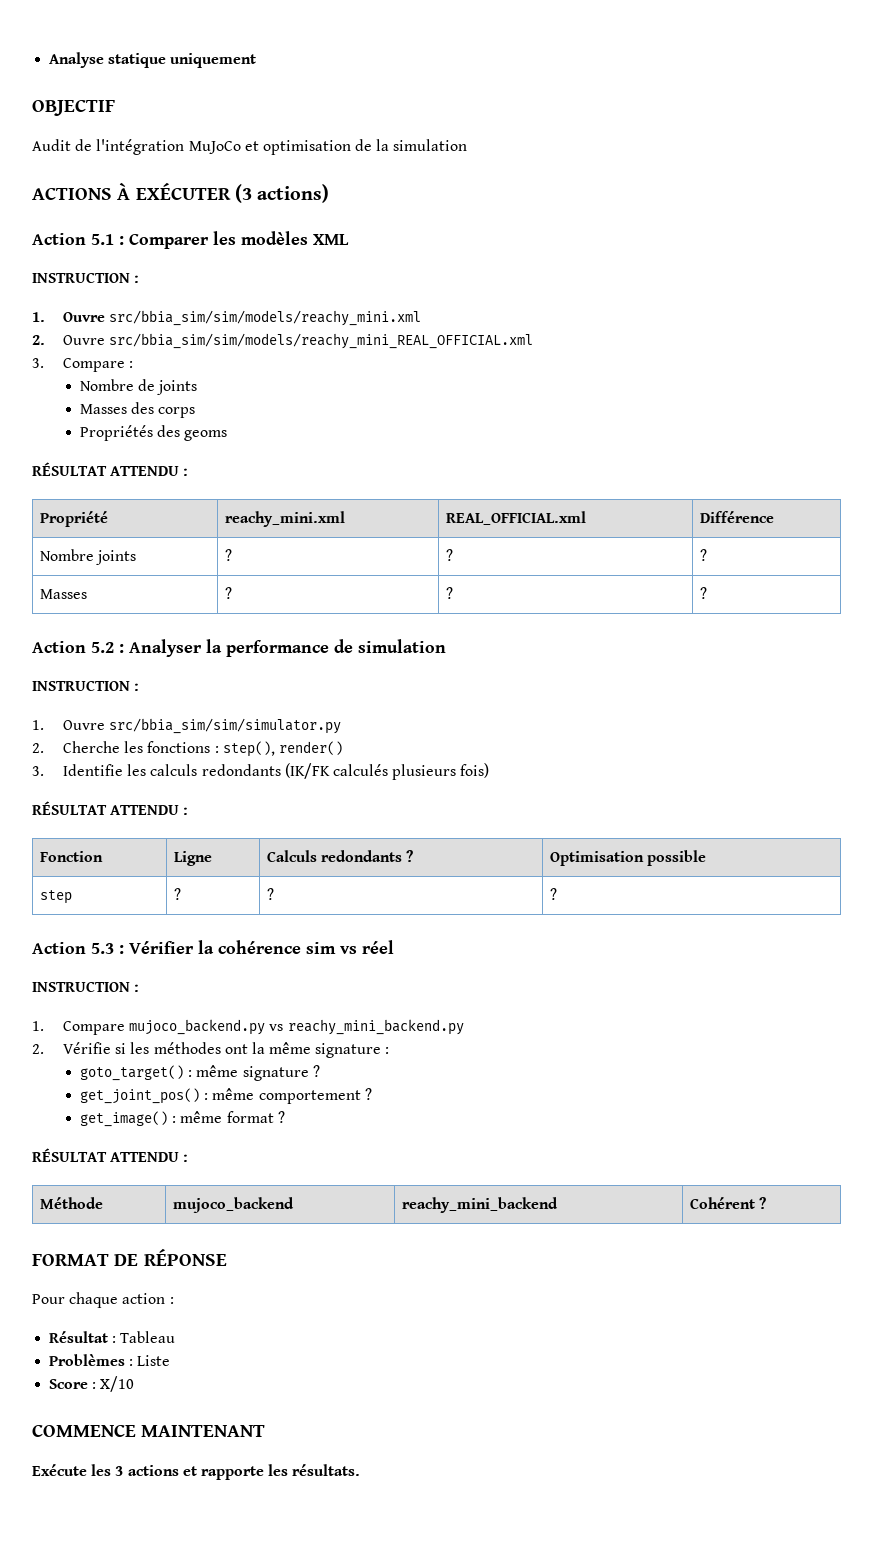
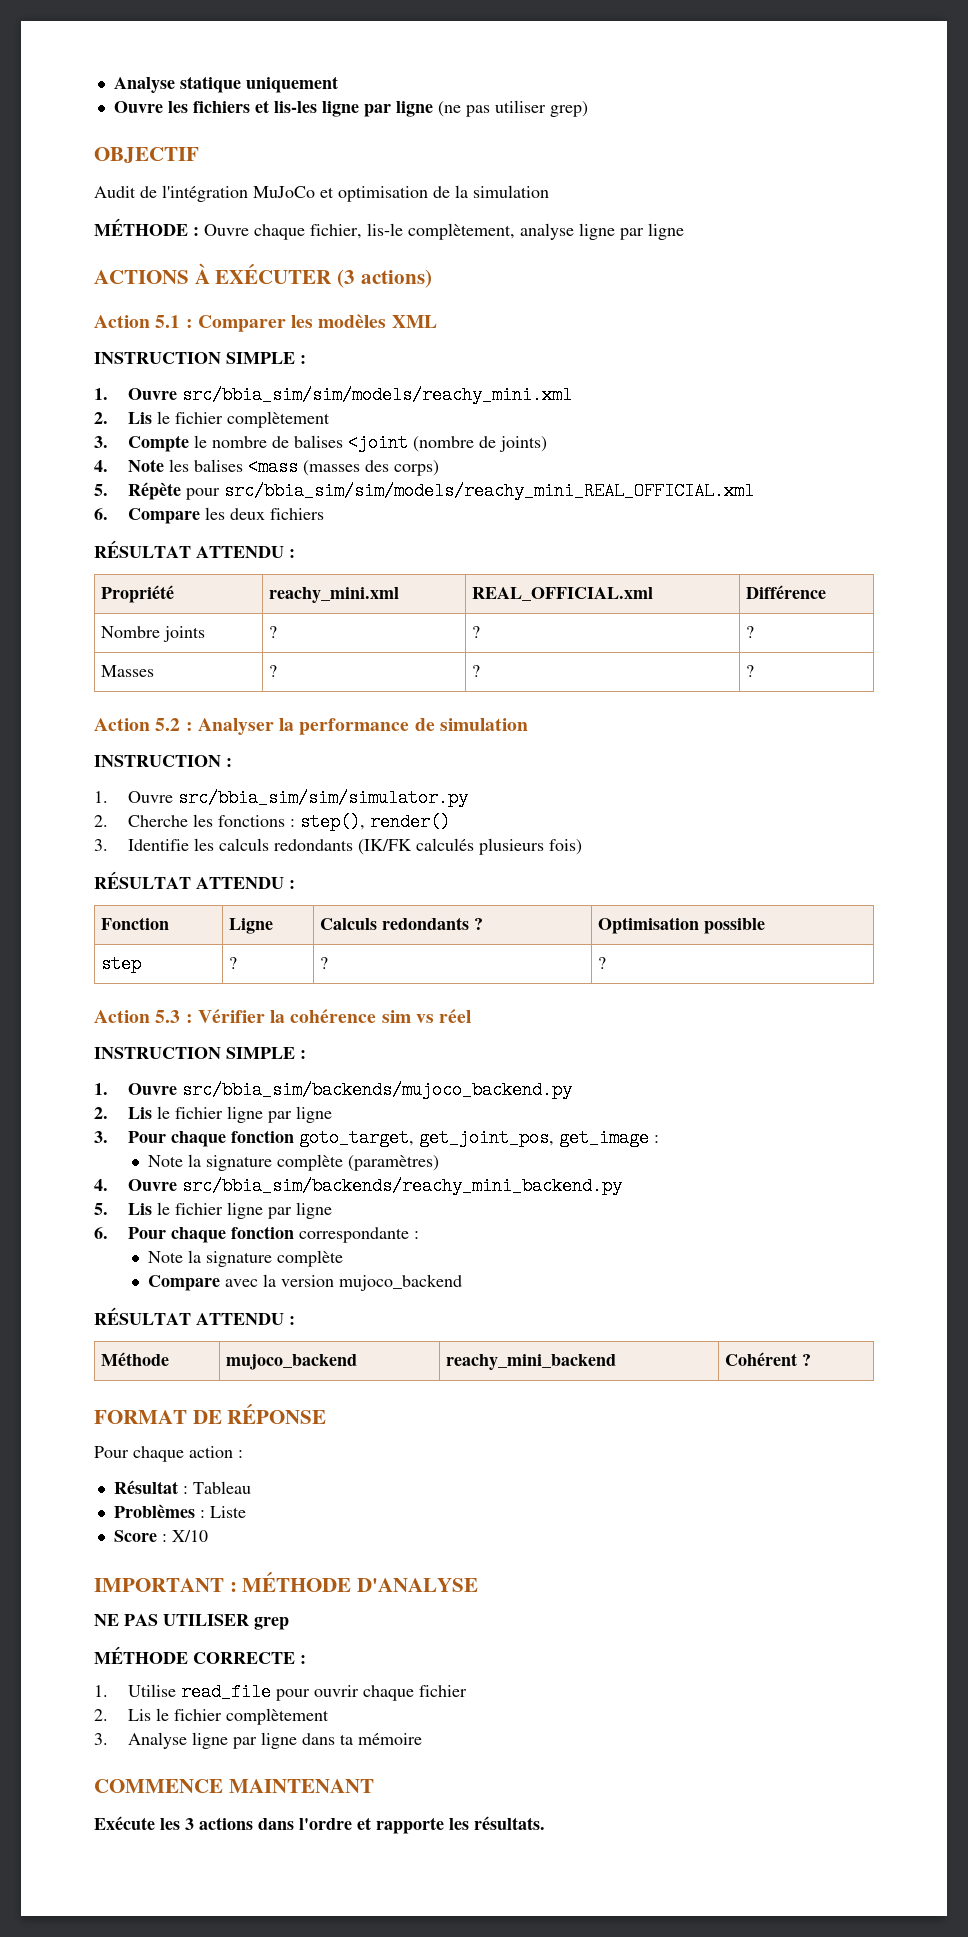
(257, 60) none -> [113,100,588,117] // Ouvre les fichiers et lis-les ligne par ligne (ne pas utiliser grep)
(468, 145) none -> [94,218,684,240] // MÉTHODE : Ouvre chaque fichier, lis-le complètement, analyse ligne par ligne
(130, 277) none -> [226,352,295,364] SIMPLE
[62,333,534,349] [32,358,134,372] [80,379,198,395] [80,402,196,418] [80,425,228,441] Ouvre src/bbia_sim/sim/models/reachy_mini_REAL_OFFICIAL.xml // 3. Compare : // Nombre de joints // Masses des corps // Propriétés des geoms -> [128,411,331,428] [94,434,548,452] [94,458,440,476] [94,482,755,500] [94,507,325,524] Lis le fichier complètement // 3. Compte le nombre de balises <joint (nombre de joints) // 4. Note les balises <mass (masses des corps) // 5. Répète pour src/bbia_sim/sim/models/reachy_mini_REAL_OFFICIAL.xml // 6. Compare les deux fichiers
[134,984,140,992] [32,1019,464,1035] [32,1042,390,1058] [80,1065,320,1081] [80,1088,372,1104] [80,1111,285,1127] : // 1. Compare mujoco_backend.py vs reachy_mini_backend.py // 2. Vérifie si les méthodes ont la même signature : // goto_target() : même signature ? // get_joint_pos() : même comportement ? // get_image() : même format ? -> [226,1047,306,1059] [94,1081,573,1099] [94,1106,333,1123] [94,1129,660,1147] [148,1154,440,1171] [94,1177,623,1195] [94,1202,333,1219] [94,1226,420,1243] [148,1250,344,1267] [148,1274,463,1291] SIMPLE : // 1. Ouvre src/bbia_sim/backends/mujoco_backend.py // 2. Lis le fichier ligne par ligne // 3. Pour chaque fonction goto_target, get_joint_pos, get_image : // Note la signature complète (paramètres) // 4. Ouvre src/bbia_sim/backends/reachy_mini_backend.py // 5. Lis le fichier ligne par ligne // 6. Pour chaque fonction correspondante : // Note la signature complète // Compare avec la version mujoco_backend
(135, 1384) none -> [94,1571,479,1592] [94,1614,289,1630] [94,1646,306,1664] [94,1683,468,1701] [94,1708,330,1725] [94,1732,423,1749] // IMPORTANT : MÉTHODE D'ANALYSE // NE PAS UTILISER grep // MÉTHODE CORRECTE : // 1. Utilise read_file pour ouvrir chaque fichier // 2. Lis le fichier complètement // 3. Analyse ligne par ligne dans ta mémoire
(179, 1470) none -> [258,1818,352,1830] dans l'ordre

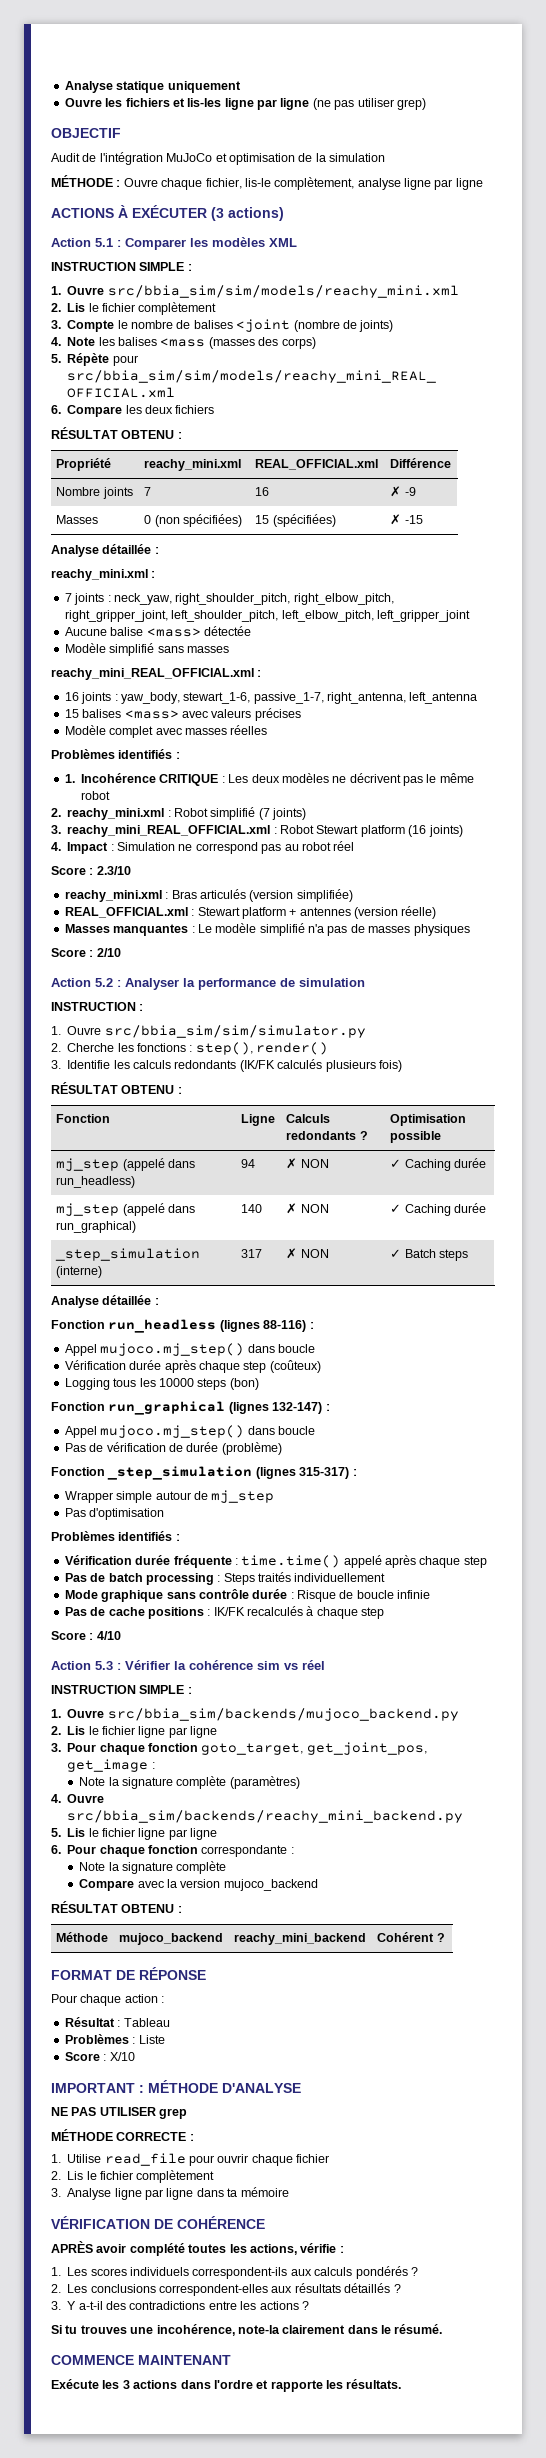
[196,546,284,558] ATTENDU -> [121,430,175,439] OBTENU
[269,626,278,638] [472,626,481,638] [746,626,755,638] [101,665,155,677] [269,665,278,677] [472,665,481,677] [746,665,755,677] ? | ? | ? // Masses | ? | ? | ? -> [144,487,152,496] [255,487,270,496] [390,486,416,497] [56,515,99,524] [144,514,242,527] [255,514,336,527] [390,514,423,525] [51,544,159,557] [51,569,156,581] [64,593,394,605] [64,610,470,622] [64,626,251,637] [64,643,229,656] [51,668,262,680] [64,692,478,704] [64,708,301,721] [64,725,268,738] [51,749,180,759] [64,773,474,786] [81,791,110,800] [51,807,307,820] [51,825,463,837] [51,841,355,854] [51,866,131,875] [64,889,353,902] [64,906,437,919] [64,923,470,936] [51,948,121,957] 7 | 16 | ✗ -9 // Masses | 0 (non spécifiées) | 15 (spécifiées) | ✗ -15 // Analyse détaillée : // reachy_mini.xml : // 7 joints : neck_yaw, right_shoulder_pitch, right_elbow_pitch, right_gripper_joint, left_shoulder_pitch, left_elbow_pitch, left_gripper_joint // Aucune balise <mass> détectée // Modèle simplifié sans masses // reachy_mini_REAL_OFFICIAL.xml : // 16 joints : yaw_body, stewart_1-6, passive_1-7, right_antenna, left_antenna // 15 balises <mass> avec valeurs précises // Modèle complet avec masses réelles // Problèmes identifiés : // 1. Incohérence CRITIQUE : Les deux modèles ne décrivent pas le même robot // 2. reachy_mini.xml : Robot simplifié (7 joints) // 3. reachy_mini_REAL_OFFICIAL.xml : Robot Stewart platform (16 joints) // 4. Impact : Simulation ne correspond pas au robot réel // Score : 2.3/10 // reachy_mini.xml : Bras articulés (version simplifiée) // REAL_OFFICIAL.xml : Stewart platform + antennes (version réelle) // Masses manquantes : Le modèle simplifié n'a pas de masses physiques // Score : 2/10
[196,877,284,889] ATTENDU -> [121,1085,175,1094] OBTENU
[101,955,142,973] [229,957,238,969] [320,957,329,969] [598,957,607,969] step | ? | ? | ? -> [56,1158,195,1171] [56,1176,136,1188] [241,1159,256,1168] [286,1158,329,1169] [390,1158,486,1171] [56,1203,195,1216] [56,1221,137,1233] [241,1204,263,1213] [286,1203,329,1214] [390,1203,486,1216] [55,1248,201,1261] [56,1266,103,1278] [241,1249,263,1258] [286,1248,329,1259] [390,1249,468,1261] [51,1295,159,1308] [51,1319,314,1333] [64,1343,315,1356] [64,1360,321,1373] [64,1378,259,1390] [51,1401,330,1415] [64,1425,315,1438] [64,1442,282,1455] [51,1466,357,1480] [64,1490,275,1503] [64,1508,165,1520] [51,1531,180,1541] [64,1555,487,1568] [64,1572,386,1585] [64,1589,431,1602] [64,1606,385,1619] [51,1631,121,1640] mj_step (appelé dans run_headless) | 94 | ✗ NON | ✓ Caching durée // mj_step (appelé dans run_graphical) | 140 | ✗ NON | ✓ Caching durée // _step_simulation (interne) | 317 | ✗ NON | ✓ Batch steps // Analyse détaillée : // Fonction run_headless (lignes 88-116) : // Appel mujoco.mj_step() dans boucle // Vérification durée après chaque step (coûteux) // Logging tous les 10000 steps (bon) // Fonction run_graphical (lignes 132-147) : // Appel mujoco.mj_step() dans boucle // Pas de vérification de durée (problème) // Fonction _step_simulation (lignes 315-317) : // Wrapper simple autour de mj_step // Pas d'optimisation // Problèmes identifiés : // Vérification durée fréquente : time.time() appelé après chaque step // Pas de batch processing : Steps traités individuellement // Mode graphique sans contrôle durée : Risque de boucle infinie // Pas de cache positions : IK/FK recalculés à chaque step // Score : 4/10
[196,1313,284,1325] ATTENDU -> [121,1904,175,1913] OBTENU
(423, 1739) none -> [51,2216,265,2229] [51,2241,344,2256] [51,2266,418,2279] [51,2283,401,2296] [51,2301,309,2310] [51,2324,443,2336] // VÉRIFICATION DE COHÉRENCE // APRÈS avoir complété toutes les actions, vérifie : // 1. Les scores individuels correspondent-ils aux calculs pondérés ? // 2. Les conclusions correspondent-elles aux résultats détaillés ? // 3. Y a-t-il des contradictions entre les actions ? // Si tu trouves une incohérence, note-la clairement dans le résumé.

